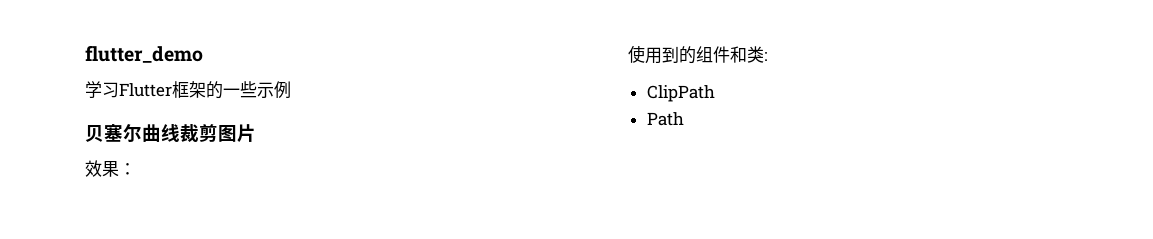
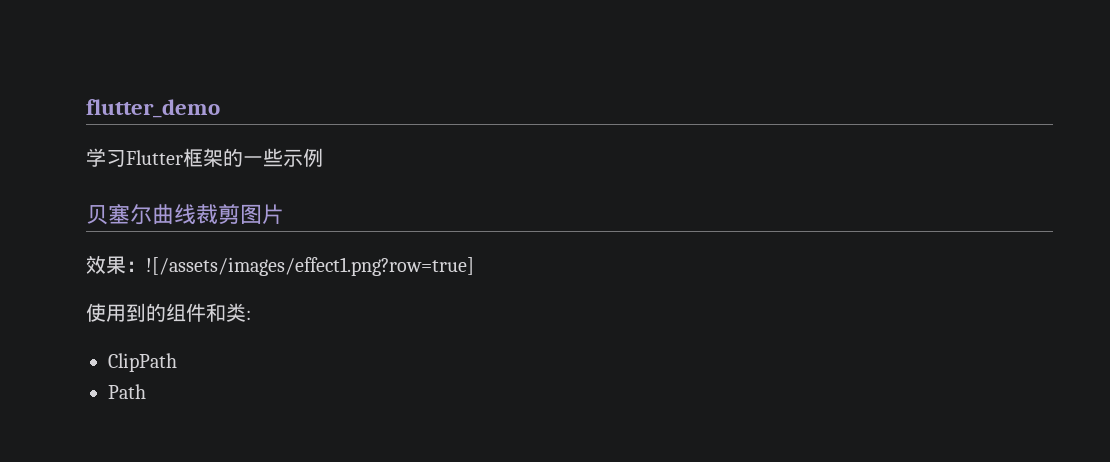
(136, 169) none -> [146,257,474,276] ![/assets/images/effect1.png?row=true]

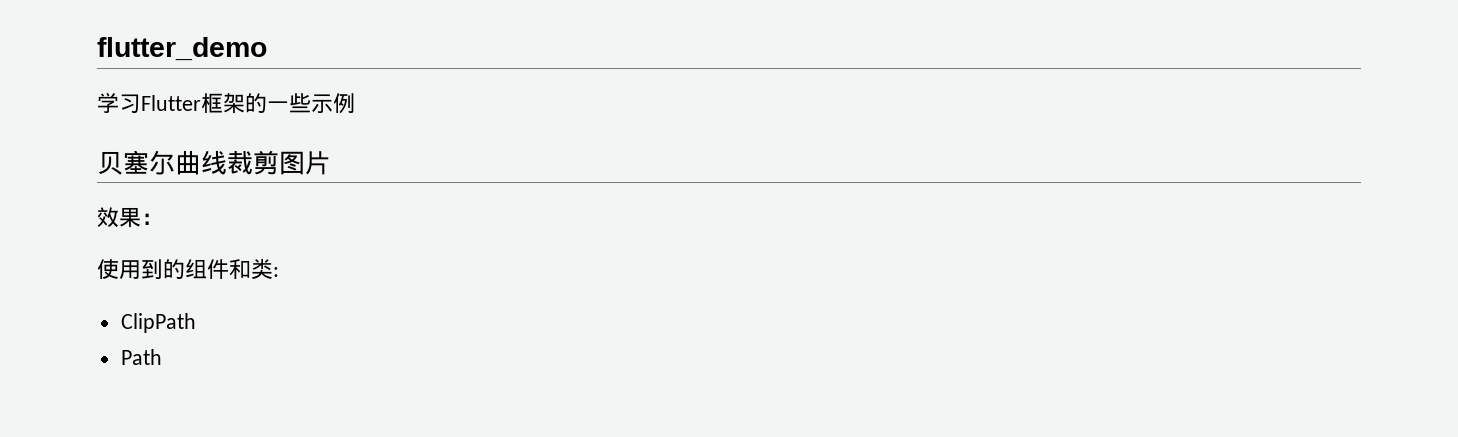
[146,257,474,276] ![/assets/images/effect1.png?row=true] -> (163, 219) none

